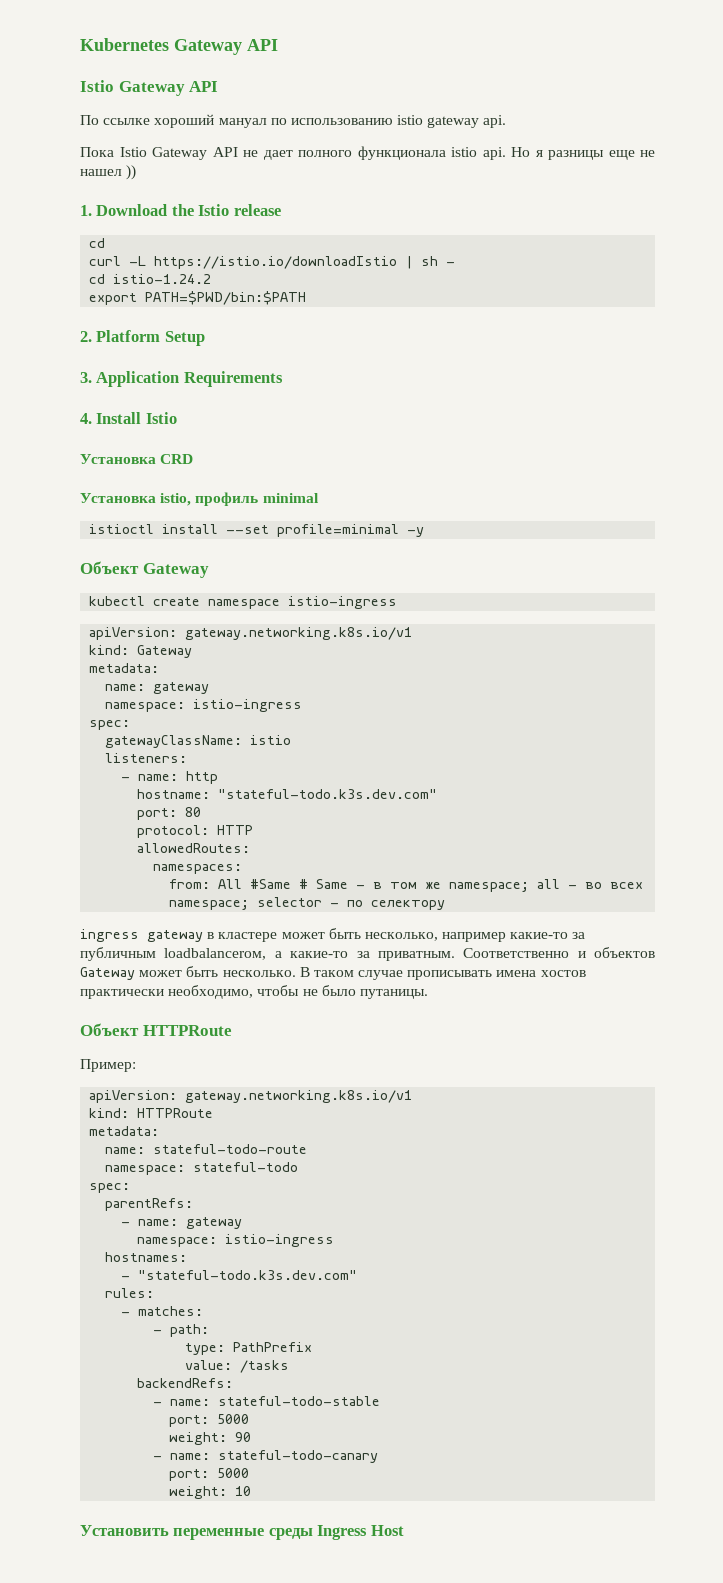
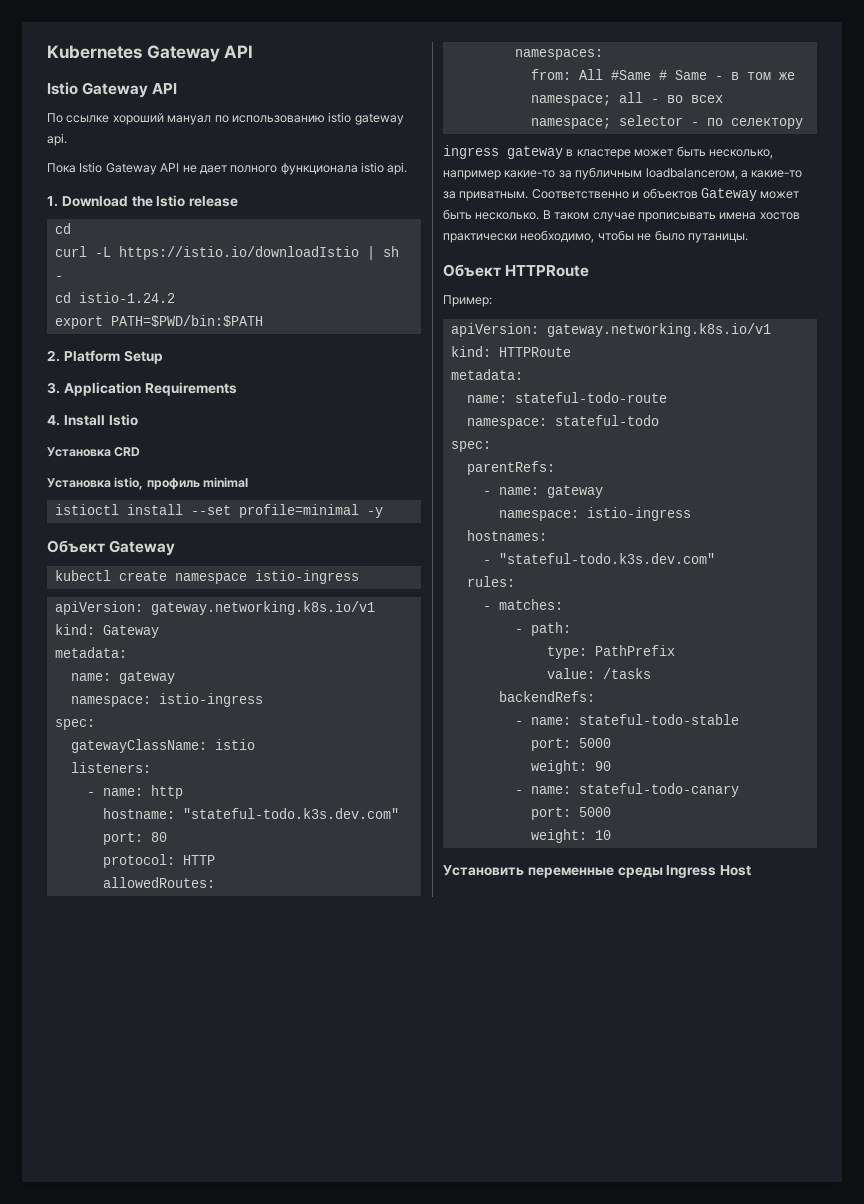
[511,147,655,160] [80,165,137,180] Но я разницы еще не нашел )) -> (408, 168) none

